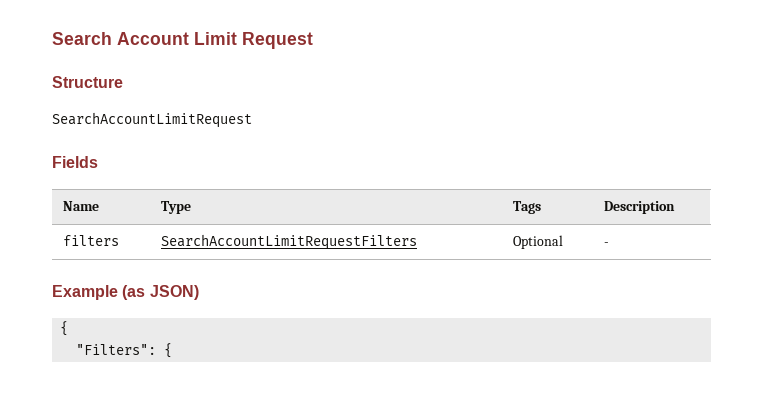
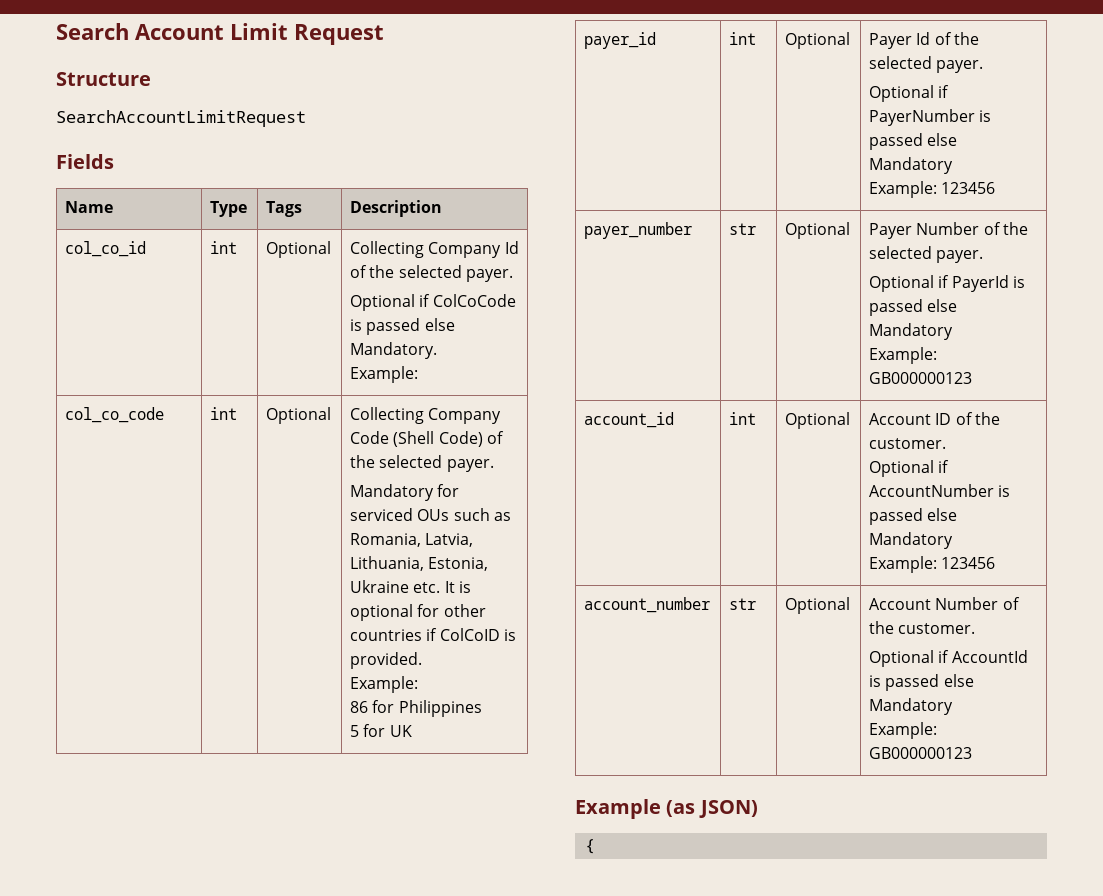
[62,235,119,246] [160,234,417,250] [512,235,563,249] [603,242,609,246] filters | SearchAccountLimitRequestFilters | Optional | - -> [65,241,147,257] [210,241,238,254] [266,241,332,258] [350,241,519,258] [350,265,513,282] [350,294,516,311] [350,318,455,335] [350,342,438,359] [350,366,419,383] [65,407,165,423] [210,407,238,420] [266,407,332,424] [350,407,502,424] [350,431,504,447] [350,455,494,472] [350,484,460,501] [350,508,511,521] [350,533,474,547] [350,556,489,571] [350,580,471,593] [350,604,486,621] [350,628,516,641] [350,652,423,669] [350,676,419,693] [350,700,482,717] [350,724,412,737] [584,32,657,49] [729,32,757,45] [785,32,851,49] [869,32,979,49] [869,56,984,73] [869,85,950,102] [869,109,992,126] [869,133,958,150] [869,157,954,174] [869,181,996,198] [584,222,693,239] [729,223,757,235] [785,222,851,239] [869,222,1028,239] [869,246,984,263] [869,275,1025,292] [869,299,958,316] [869,323,954,340] [869,347,938,364] [869,372,973,384] [584,412,675,428] [729,412,757,425] [785,412,851,429] [869,412,1000,425] [869,438,947,449] [869,460,950,477] [869,484,1011,497] [869,508,958,525] [869,532,954,549] [869,556,996,573] [584,597,711,613] [729,598,757,610] [785,597,851,614] [869,597,1020,610] [869,621,976,634] [869,650,1028,667] [869,674,974,691] [869,698,954,715] [869,722,938,739] [869,747,973,759] col_co_id | int | Optional | Collecting Company Id of the selected payer. // Optional if ColCoCode is passed else Mandatory. // Example: // col_co_code | int | Optional | Collecting Company Code (Shell Code) of the selected payer. // Mandatory for serviced OUs such as Romania, Latvia, Lithuania, Estonia, Ukraine etc. It is optional for other countries if ColCoID is provided. // Example: // 86 for Philippines // 5 for UK // payer_id | int | Optional | Payer Id of the selected payer. // Optional if PayerNumber is passed else Mandatory // Example: 123456 // payer_number | str | Optional | Payer Number of the selected payer. // Optional if PayerId is passed else Mandatory // Example: GB000000123 // account_id | int | Optional | Account ID of the customer. // Optional if AccountNumber is passed else Mandatory // Example: 123456 // account_number | str | Optional | Account Number of the customer. // Optional if AccountId is passed else Mandatory // Example: GB000000123
[76,343,173,358] // "Filters": { -> (596, 846) none

